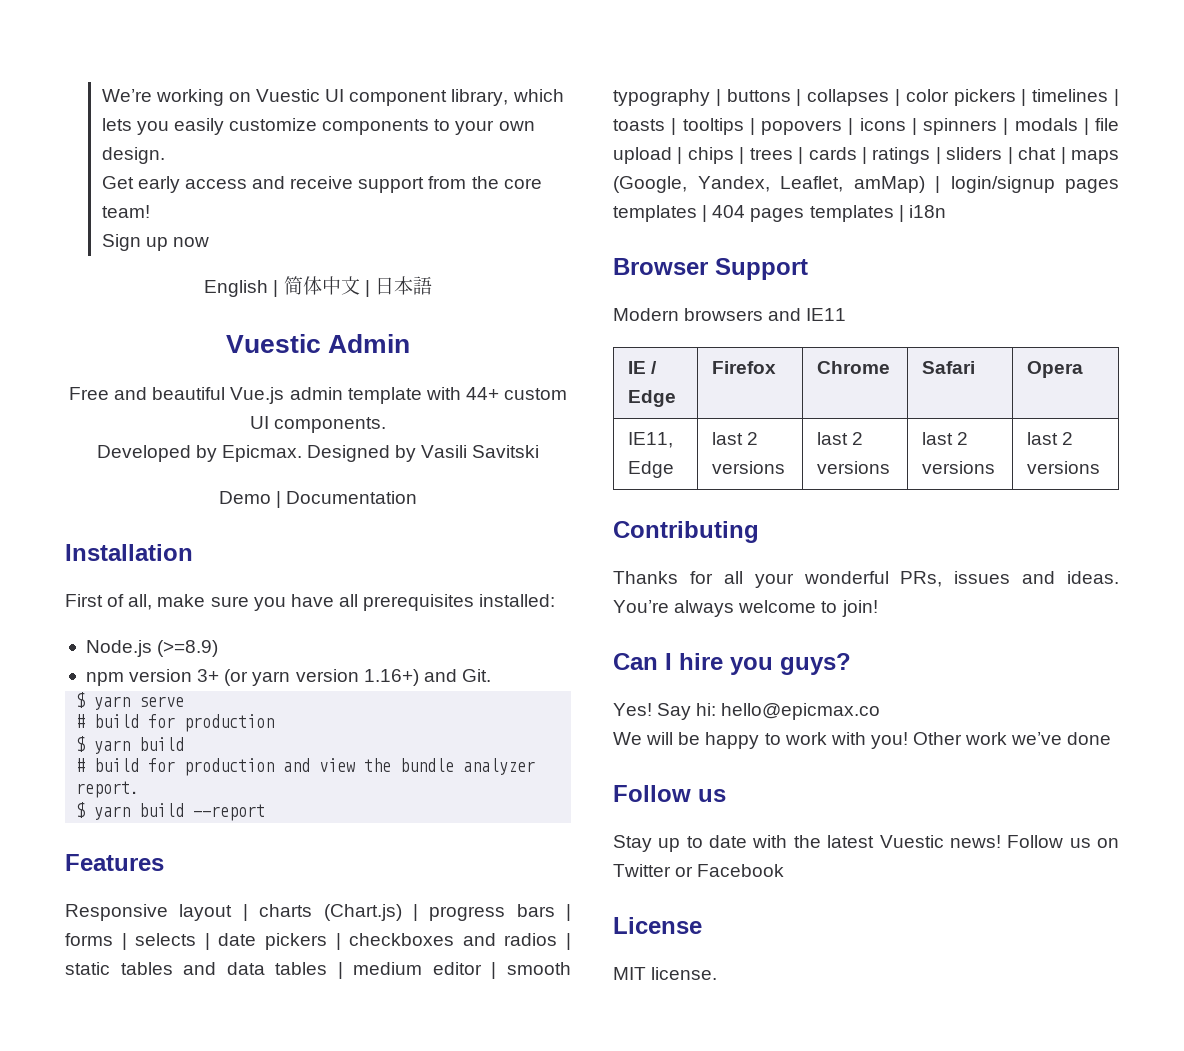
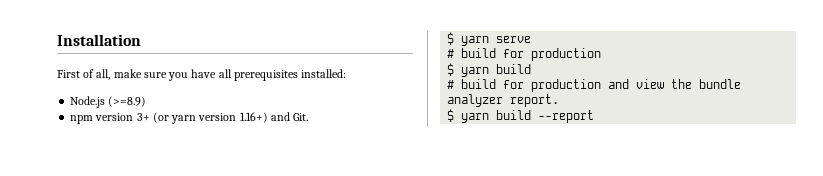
[101,89,564,106] [101,118,535,135] [101,147,165,164] [101,176,542,193] [101,205,150,218] [101,234,209,251] [204,276,432,297] [225,334,411,353] [68,387,568,404] [249,416,387,433] [96,445,540,462] [218,491,418,508] We’re working on Vuestic UI component library, which lets you easily customize components to your own design. // Get early access and receive support from the core team! // Sign up now // English | 简体中文 | 日本語 // Vuestic Admin // Free and beautiful Vue.js admin template with 44+ custom UI components. // Developed by Epicmax. Designed by Vasili Savitski // Demo | Documentation // -> (57, 40) none
[65,854,164,871] [65,904,571,921] [65,933,572,950] [65,962,571,979] [613,89,1119,106] [613,118,1119,135] [613,147,1119,164] [613,176,1119,193] [613,205,946,222] [613,258,808,280] [613,308,847,321] [627,361,657,374] [627,390,676,407] [711,361,776,374] [816,361,890,374] [921,361,975,374] [1026,361,1083,378] [627,432,673,448] [627,461,674,478] [711,432,758,445] [711,461,785,474] [816,432,863,445] [816,461,890,474] [921,432,968,445] [921,461,995,474] [1026,432,1073,445] [1026,461,1100,474] [613,521,759,543] [613,571,1119,588] [613,600,878,617] [613,653,851,675] [613,703,881,720] [613,732,1112,749] [613,785,726,802] [613,835,1119,852] [613,864,785,877] [613,917,702,934] [613,967,718,980] // Features // Responsive layout | charts (Chart.js) | progress bars | forms | selects | date pickers | checkboxes and radios | static tables and data tables | medium editor | smooth typography | buttons | collapses | color pickers | timelines | toasts | tooltips | popovers | icons | spinners | modals | file upload | chips | trees | cards | ratings | sliders | chat | maps (Google, Yandex, Leaflet, amMap) | login/signup pages templates | 404 pages templates | i18n // Browser Support // Modern browsers and IE11 // IE / Edge | Firefox | Chrome | Safari | Opera // IE11, Edge | last 2 versions | last 2 versions | last 2 versions | last 2 versions // Contributing // Thanks for all your wonderful PRs, issues and ideas. You’re always welcome to join! // Can I hire you guys? // Yes! Say hi: hello@epicmax.co // We will be happy to work with you! Other work we’ve done // Follow us // Stay up to date with the latest Vuestic news! Follow us on Twitter or Facebook // License // MIT license. -> (595, 116) none

